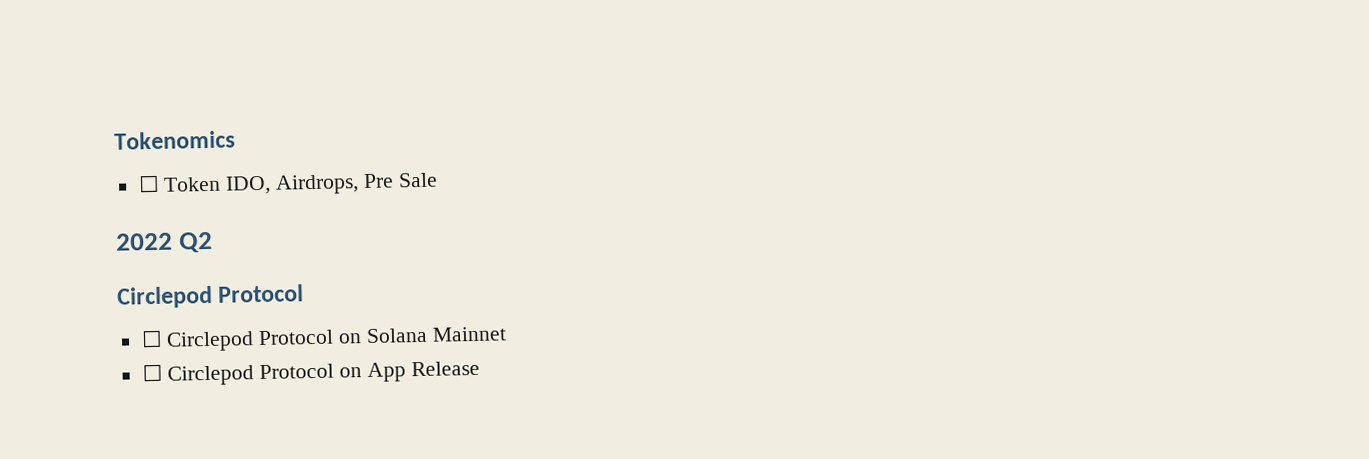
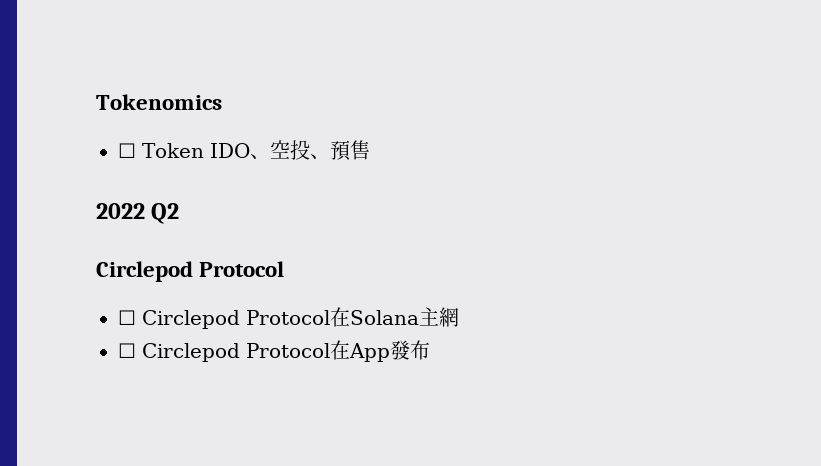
[225,172,438,195] IDO, Airdrops, Pre Sale -> [209,140,370,161] IDO、空投、預售
[338,326,507,344] [141,360,480,386] on Solana Mainnet // ☐ Circlepod Protocol on App Release -> [330,307,459,327] [118,340,430,362] 在Solana主網 // ☐ Circlepod Protocol在App發布

